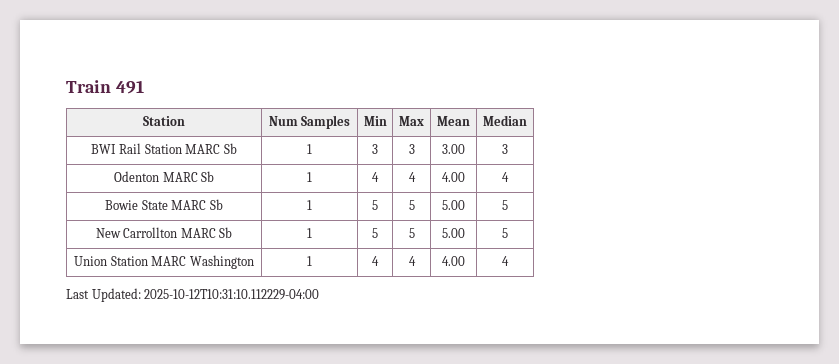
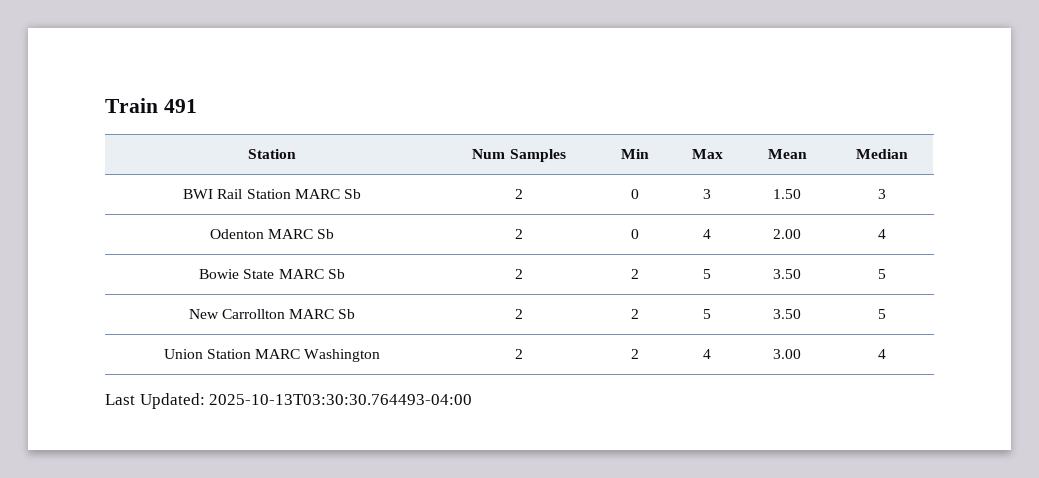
[307,144,312,154] [372,144,378,154] [408,144,415,154] [442,144,465,154] 1 | 3 | 3 | 3.00 -> [515,189,523,199] [630,189,639,199] [703,189,711,199] [773,189,801,199] 2 | 0 | 3 | 1.50
[307,172,312,182] [372,172,379,182] [408,172,416,182] [442,172,465,182] 1 | 4 | 4 | 4.00 -> [515,229,523,239] [630,229,639,239] [703,229,711,239] [773,229,801,239] 2 | 0 | 4 | 2.00
[307,200,312,210] [372,200,378,210] [408,200,415,210] [442,200,465,210] 1 | 5 | 5 | 5.00 -> [515,269,523,279] [630,269,639,279] [703,269,711,279] [773,269,801,279] 2 | 2 | 5 | 3.50
[307,228,312,238] [372,228,378,238] [408,228,415,238] [442,228,465,238] 1 | 5 | 5 | 5.00 -> [515,309,523,319] [630,309,639,319] [703,309,711,319] [773,309,801,319] 2 | 2 | 5 | 3.50
[307,256,312,266] [372,256,379,266] [408,256,416,266] [442,256,465,266] 1 | 4 | 4 | 4.00 -> [515,349,523,359] [630,349,639,359] [703,349,711,359] [773,349,801,359] 2 | 2 | 4 | 3.00
[144,289,320,300] 2025-10-12T10:31:10.112229-04:00 -> [209,394,473,405] 2025-10-13T03:30:30.764493-04:00

